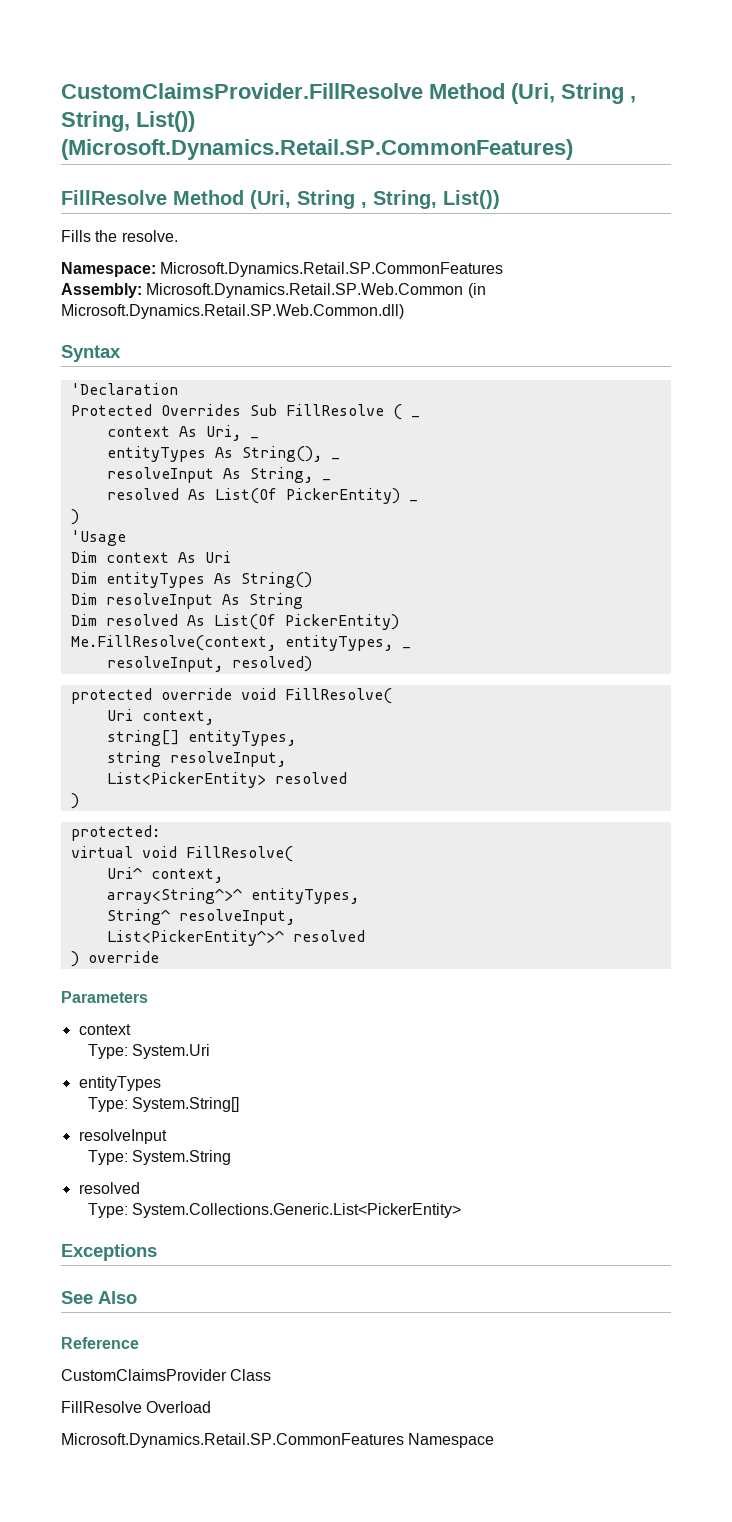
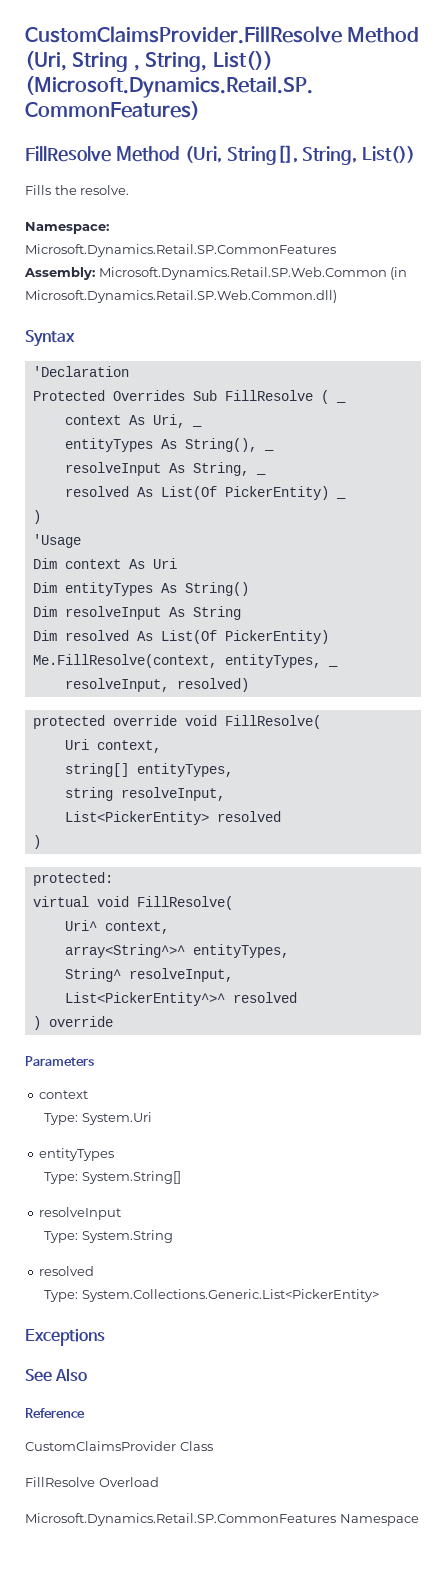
[297,190,367,209] String , -> [226,145,298,165] String[],

